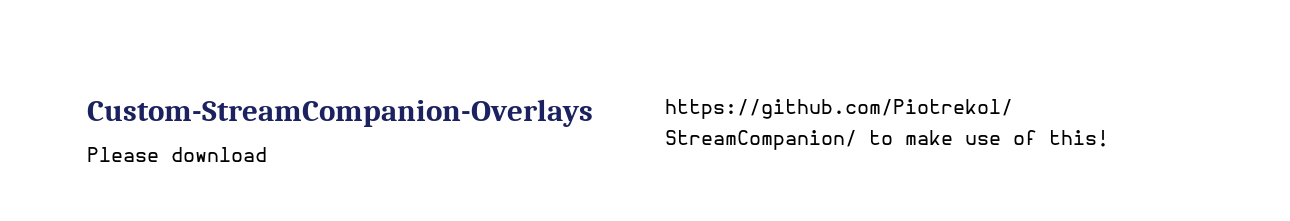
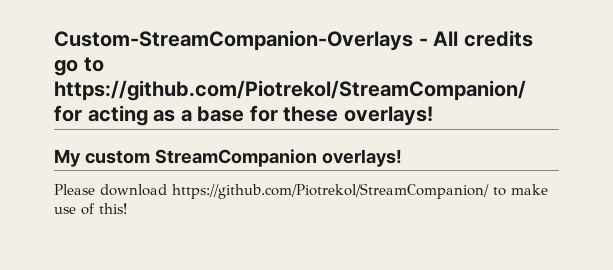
(593, 113) none -> [418,30,533,47] [54,57,104,76] [54,80,526,101] [54,105,433,126] [54,149,402,167] - All credits go to https://github.com/Piotrekol/StreamCompanion/ for acting as a base for these overlays! // My custom StreamCompanion overlays!

